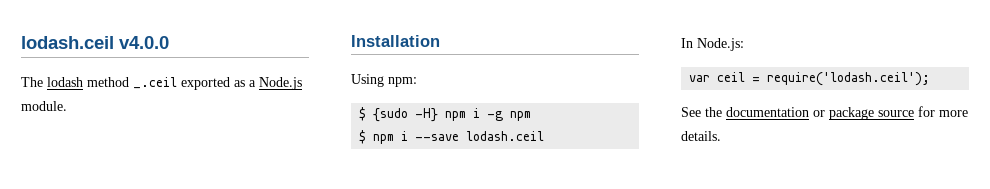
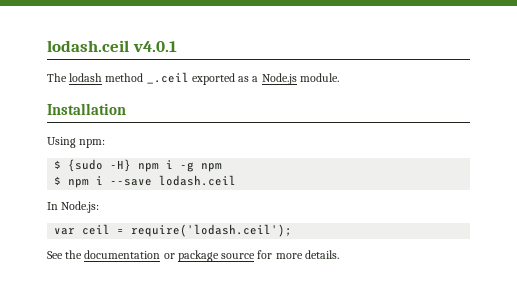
[21,36,169,49] lodash.ceil v4.0.0 -> [47,40,177,52] lodash.ceil v4.0.1

